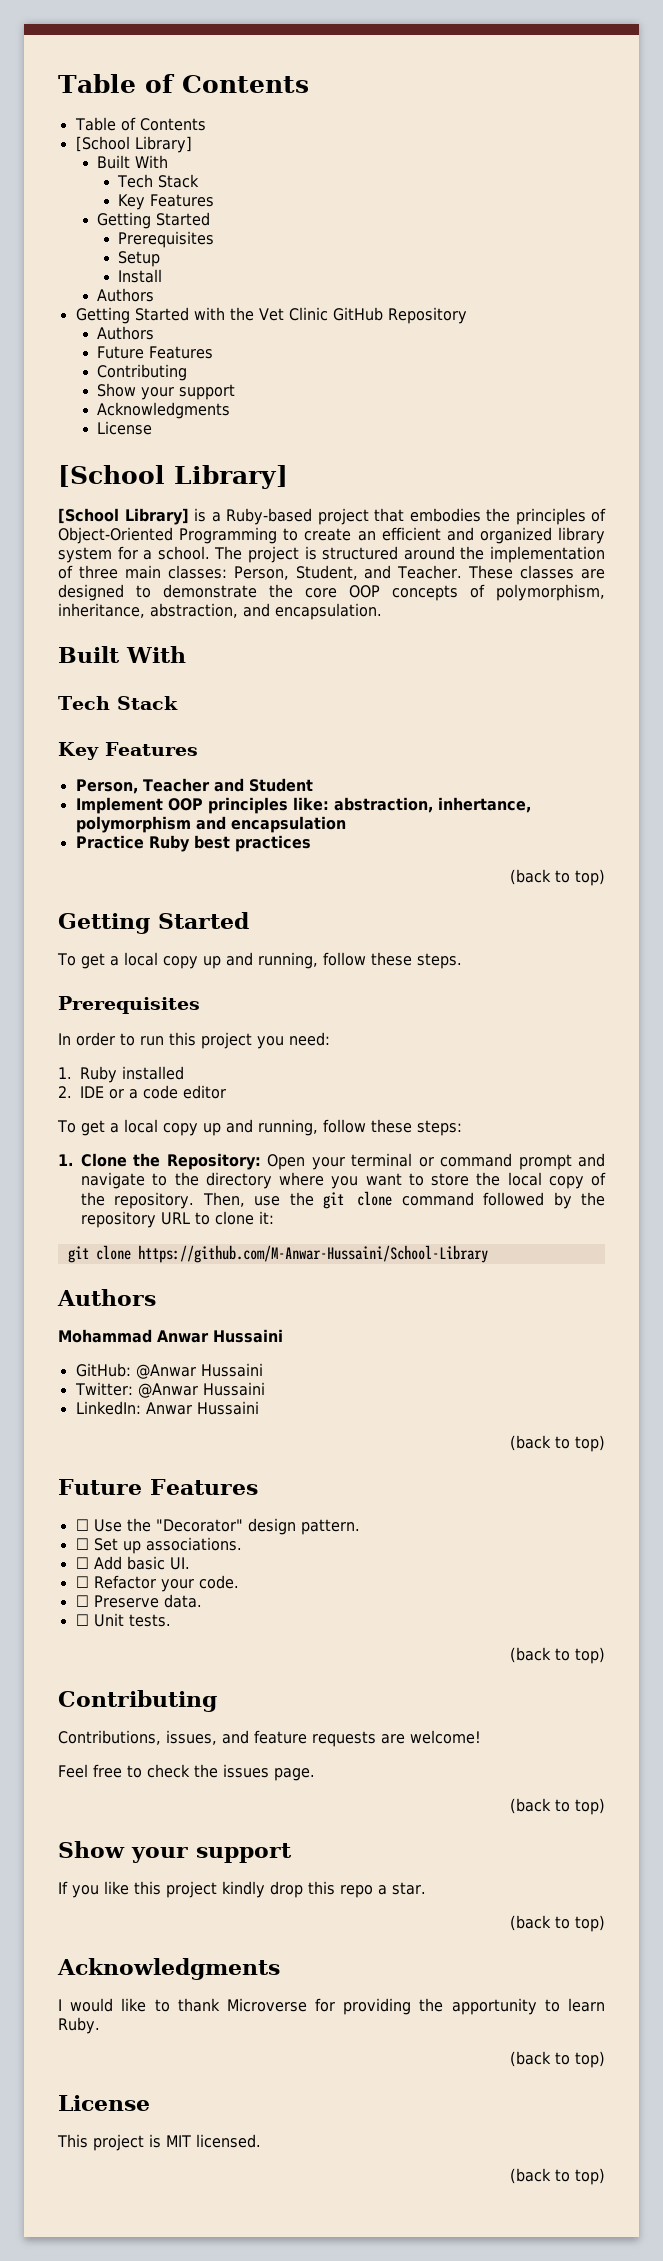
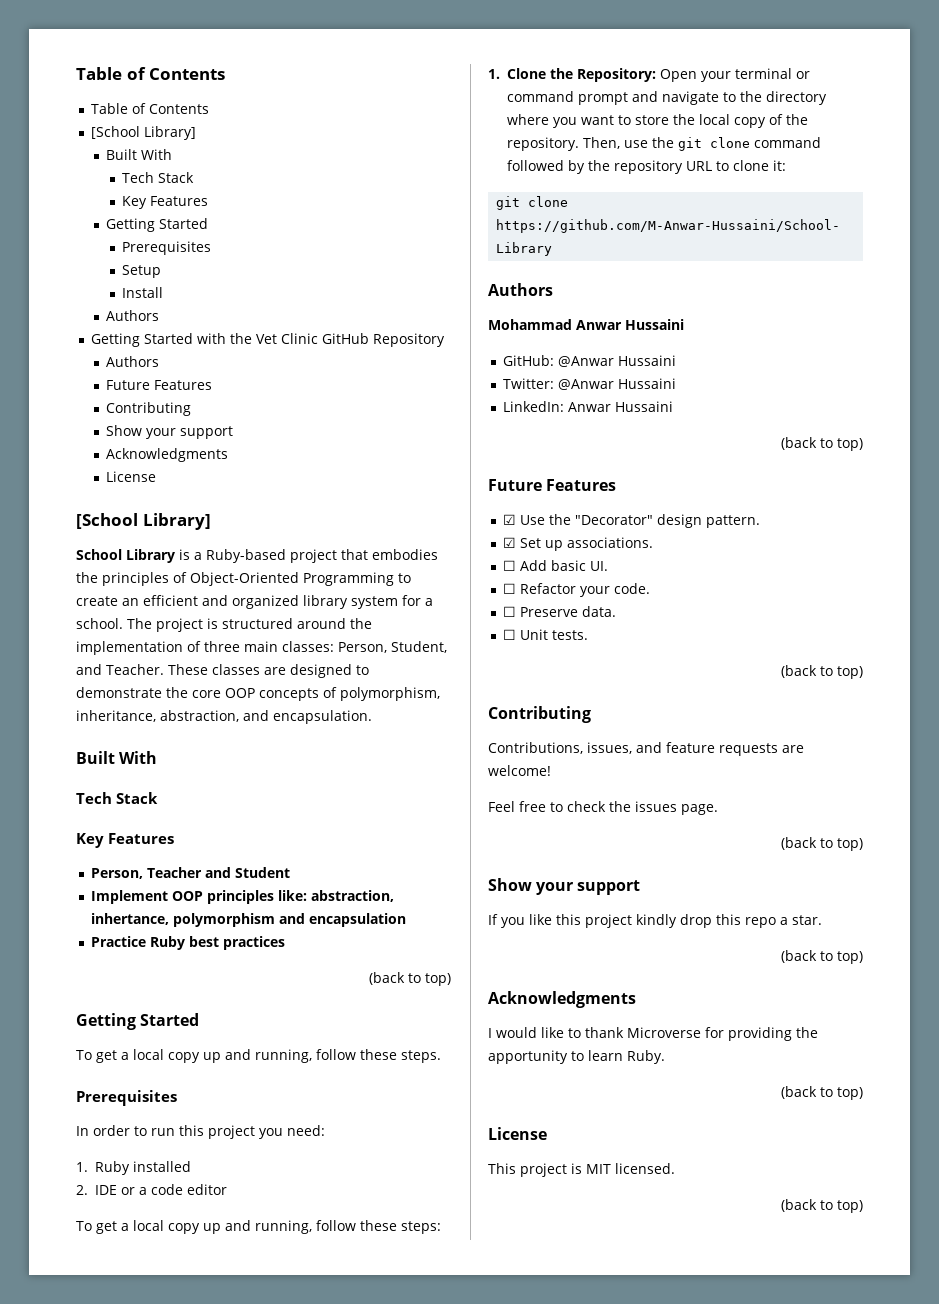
[58,508,189,525] [School Library] -> [76,549,175,563] School Library
[75,1519,89,1531] ☐ -> [502,514,516,525] ☑
[75,1538,89,1550] ☐ -> [502,537,516,548] ☑

